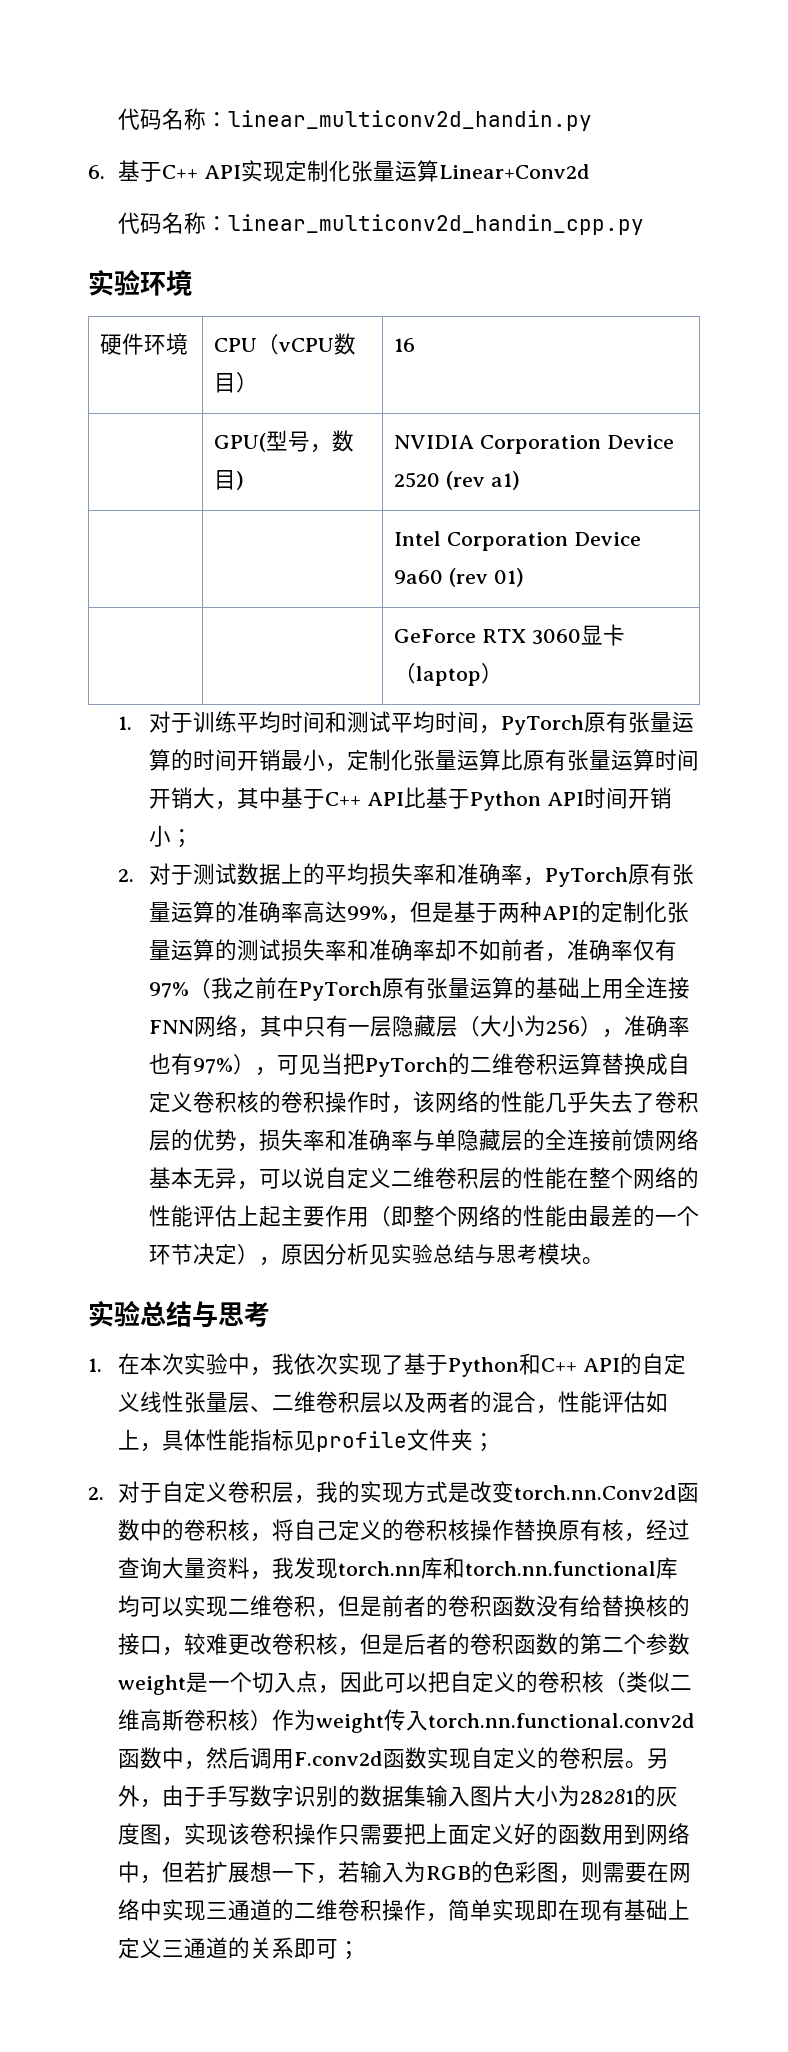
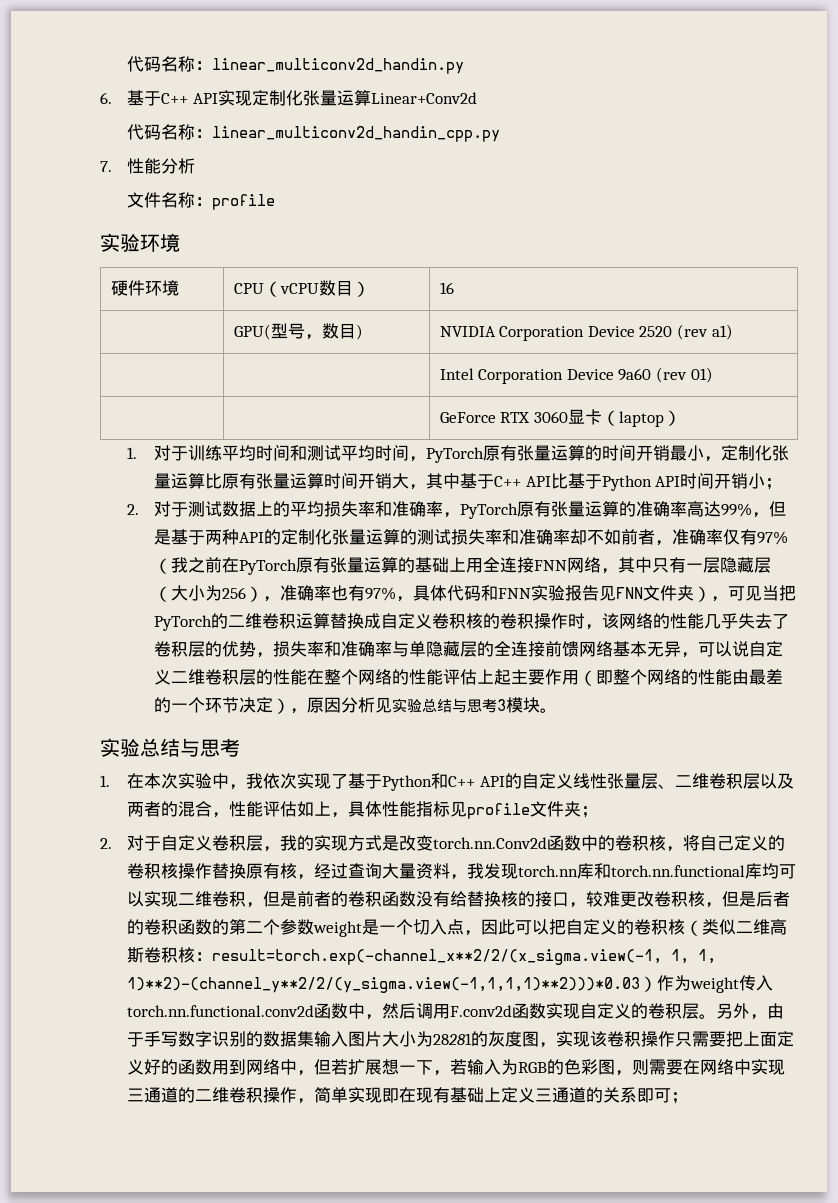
(645, 224) none -> [100,158,196,174] [127,192,276,210] // 7.性能分析 // 文件名称：profile
(233, 1066) none -> [396,585,695,602] ，具体代码和FNN实验报告见FNN文件夹
(538, 1254) none -> [497,699,507,711] 3
(251, 1720) none -> [195,949,717,965] [127,977,641,993] ：result=torch.exp(-channel_x**2/2/(x_sigma.view(-1, 1, 1, 1)**2)-(channel_y**2/2/(y_sigma.view(-1,1,1,1)**2)))*0.03

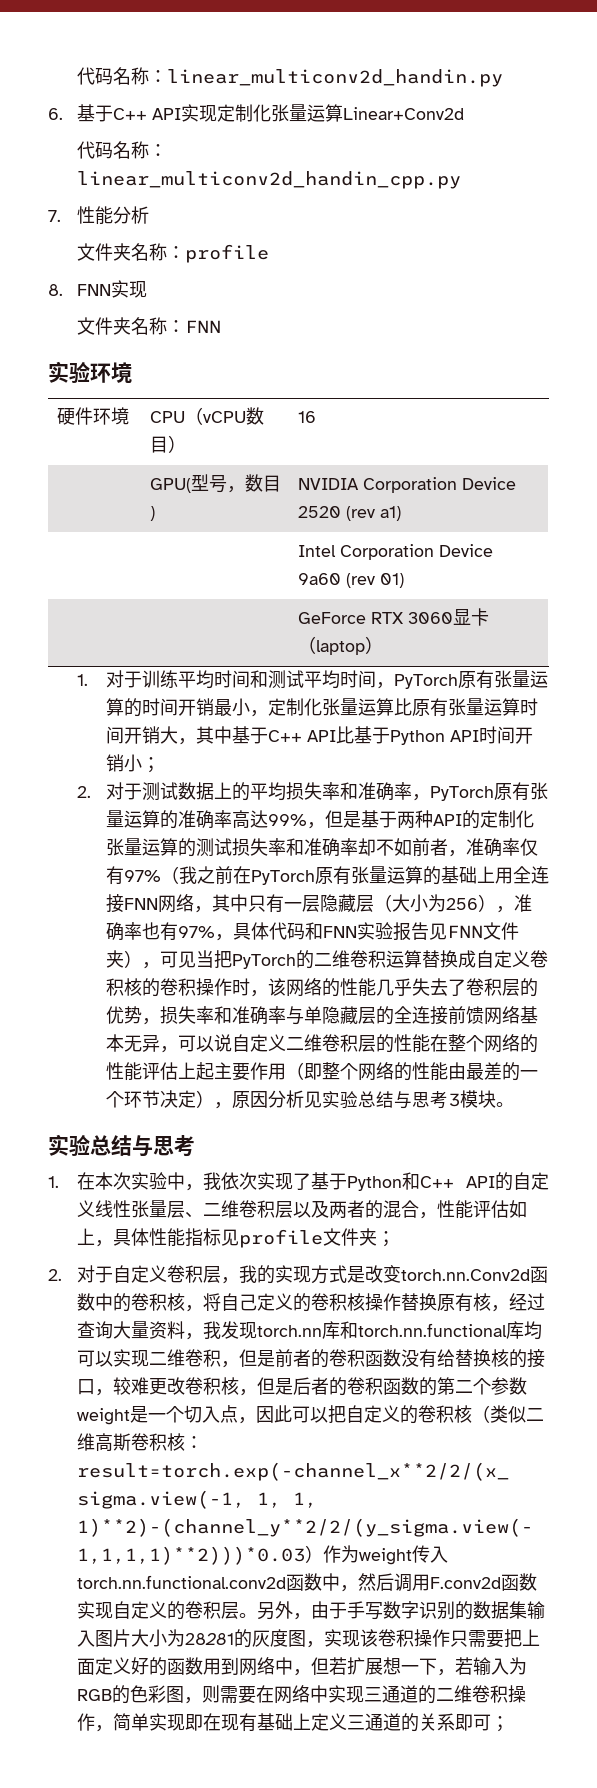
(162, 200) none -> [112,243,131,261] 夹
(276, 202) none -> [48,280,147,298] [76,317,221,335] // 8. FNN实现 // 文件夹名称：FNN

